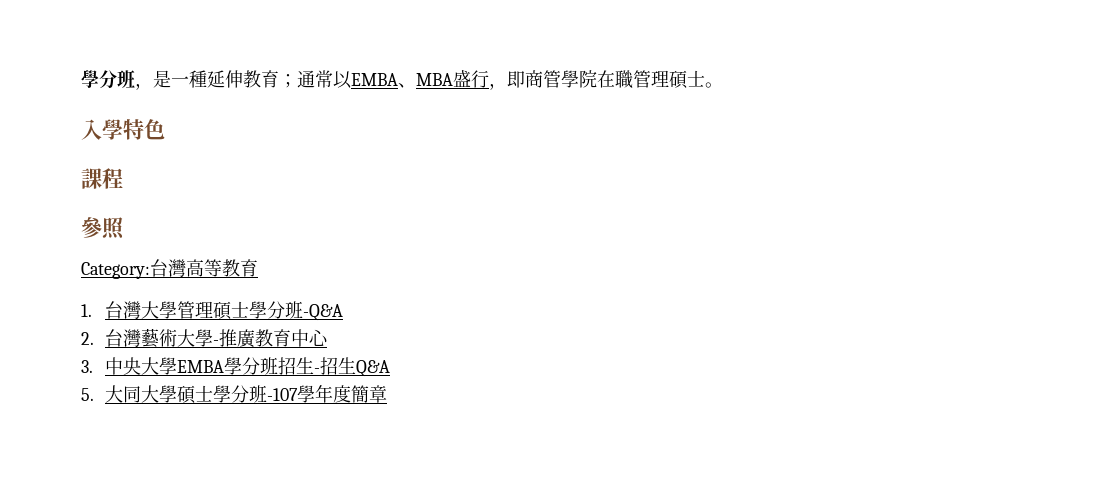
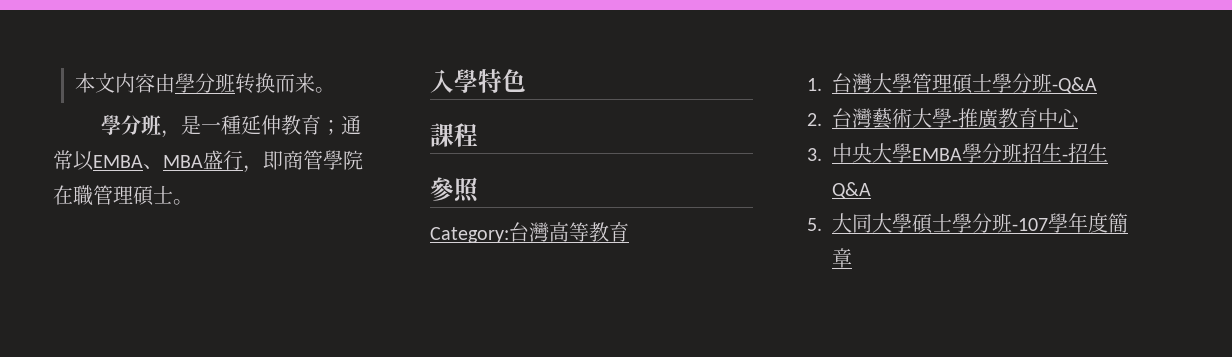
(80, 79) none -> [75,73,336,94] 本文内容由學分班转换而来。 //

